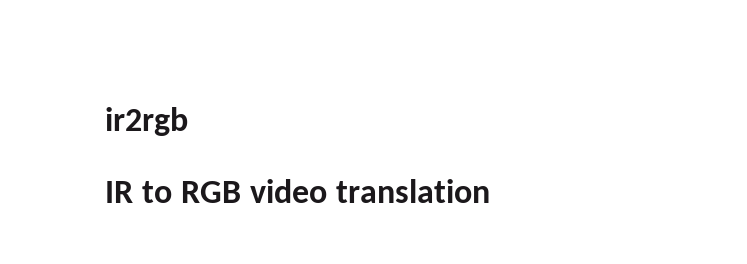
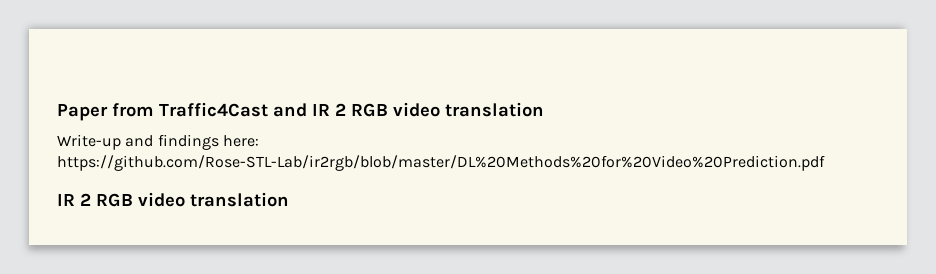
[105,107,188,136] [105,181,173,203] ir2rgb // IR to -> [57,102,544,121] [57,134,259,150] [57,155,825,171] [57,193,91,206] Paper from Traffic4Cast and IR 2 RGB video translation // Write-up and findings here: https://github.com/Rose-STL-Lab/ir2rgb/blob/master/DL%20Methods%20for%20Video%20Prediction.pdf // IR 2

